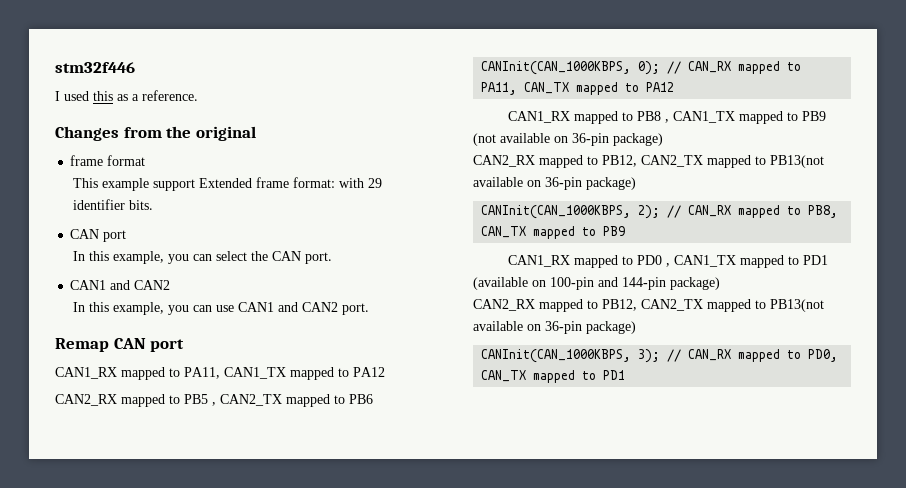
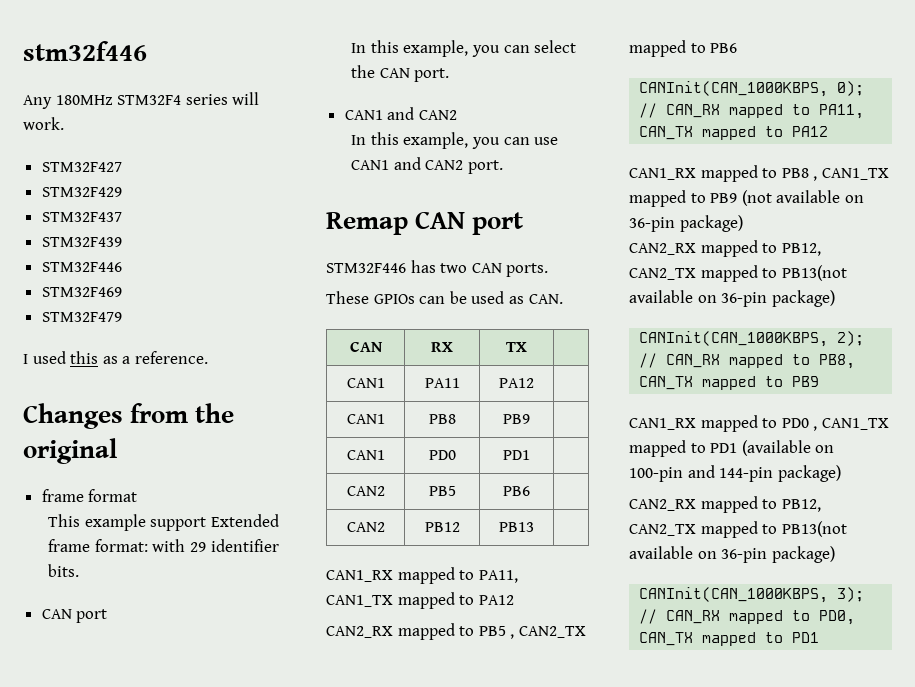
(135, 67) none -> [23,92,260,109] [23,117,64,130] [41,162,122,172] [41,187,122,197] [41,212,122,222] [41,237,122,247] [41,262,122,272] [41,287,122,297] [41,312,122,322] // Any 180MHz STM32F4 series will work. // STM32F427 // STM32F429 // STM32F437 // STM32F439 // STM32F446 // STM32F469 // STM32F479
(185, 345) none -> [326,260,549,277] [326,291,563,304] [349,341,383,352] [431,342,453,352] [506,342,527,352] [346,378,385,388] [424,378,460,388] [499,378,534,388] [346,414,385,424] [428,414,456,424] [503,414,530,424] [346,450,385,460] [428,450,456,460] [503,450,530,460] [346,486,385,496] [428,486,456,496] [503,486,530,496] [346,522,385,532] [424,522,460,532] [499,522,534,532] // STM32F446 has two CAN ports. // These GPIOs can be used as CAN. // CAN | RX | TX | // CAN1 | PA11 | PA12 | // CAN1 | PB8 | PB9 | // CAN1 | PD0 | PD1 | // CAN2 | PB5 | PB6 | // CAN2 | PB12 | PB13 |

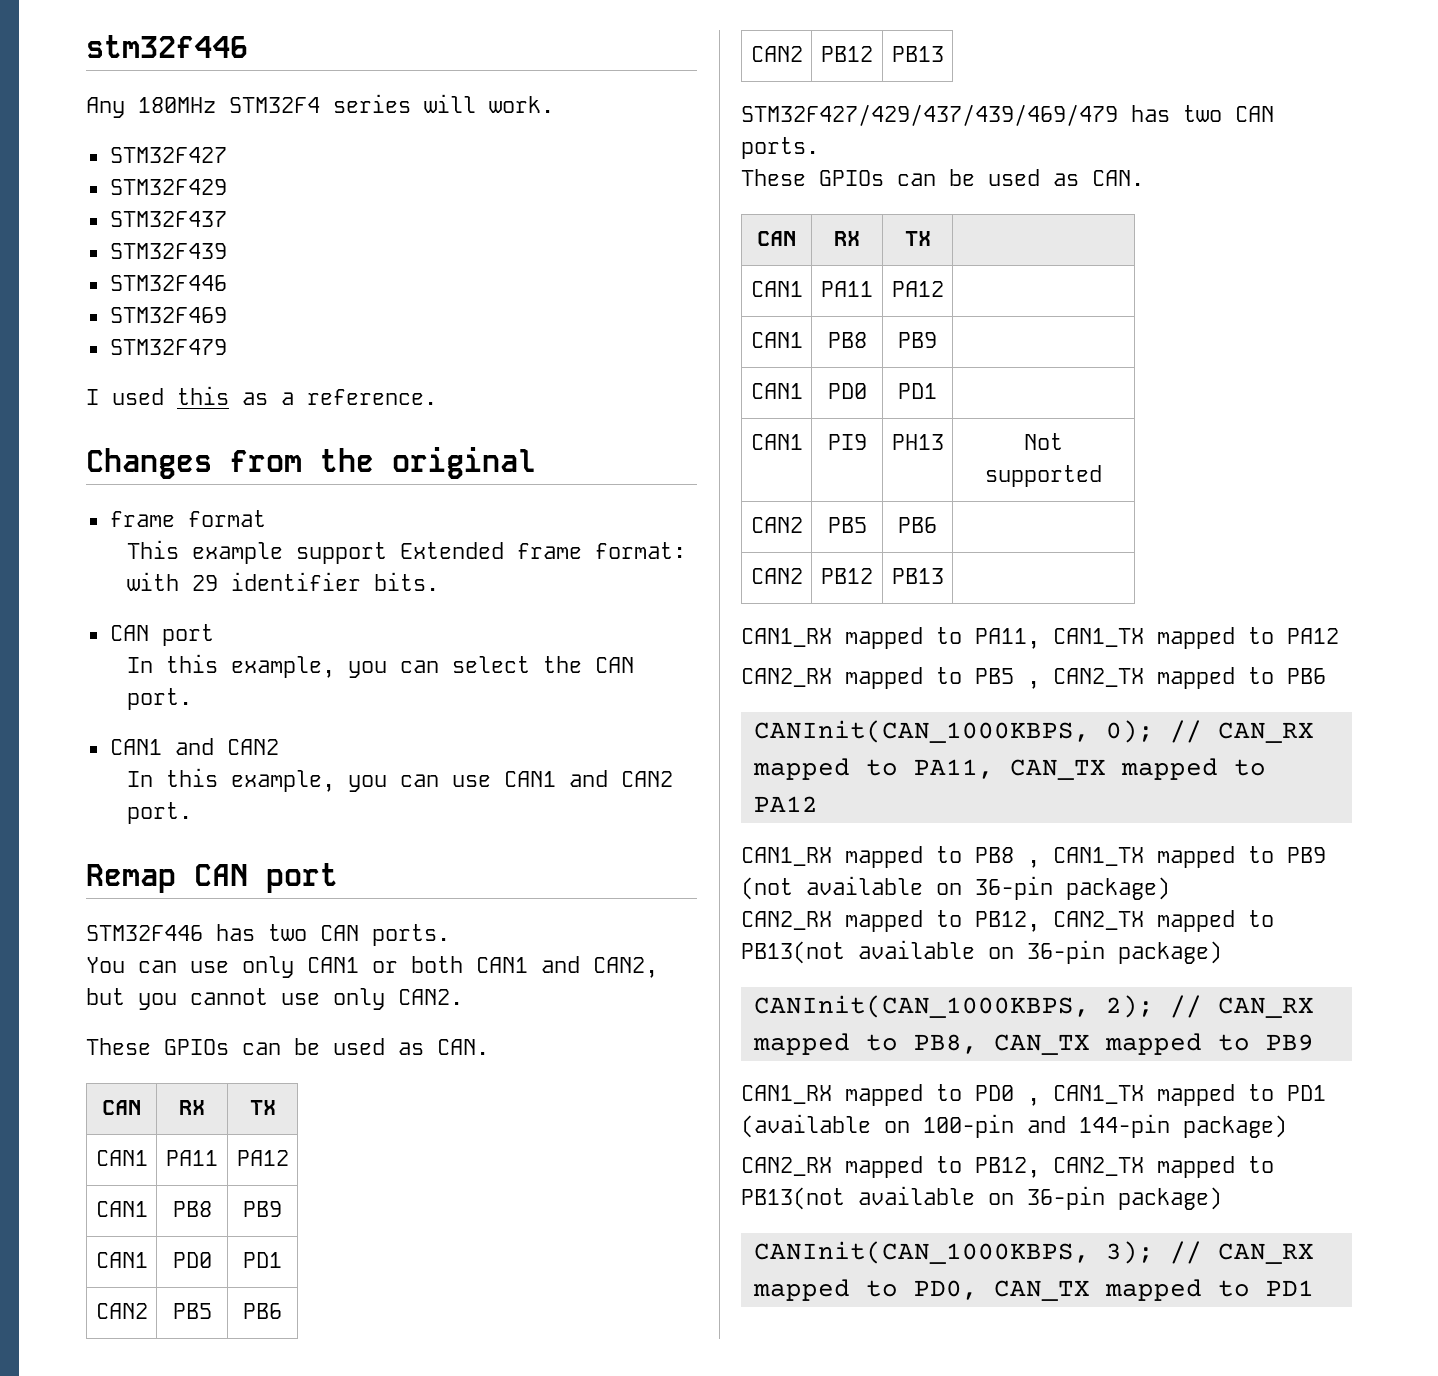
(549, 270) none -> [86,956,658,978] [86,988,463,1010] [86,1038,489,1055] [102,1100,141,1115] [179,1100,205,1115] [249,1100,276,1115] [95,1150,148,1166] [166,1150,218,1166] [236,1150,289,1166] [95,1201,148,1217] [172,1201,212,1217] [243,1201,282,1217] [95,1252,148,1268] [172,1252,212,1268] [243,1252,282,1268] [95,1303,148,1319] [172,1303,212,1319] [243,1303,282,1319] [750,46,803,62] [821,46,873,62] [891,46,944,62] [741,104,1274,126] [741,137,819,159] // You can use only CAN1 or both CAN1 and CAN2, but you cannot use only CAN2. // These GPIOs can be used as CAN. // CAN | RX | TX // CAN1 | PA11 | PA12 // CAN1 | PB8 | PB9 // CAN1 | PD0 | PD1 // CAN2 | PB5 | PB6 // CAN2 | PB12 | PB13 // STM32F427/429/437/439/469/479 has two CAN ports.
(530, 455) none -> [750,434,803,450] [827,434,867,450] [891,434,944,450] [1024,433,1063,450] [985,465,1102,487] // CAN1 | PI9 | PH13 | Not supported

